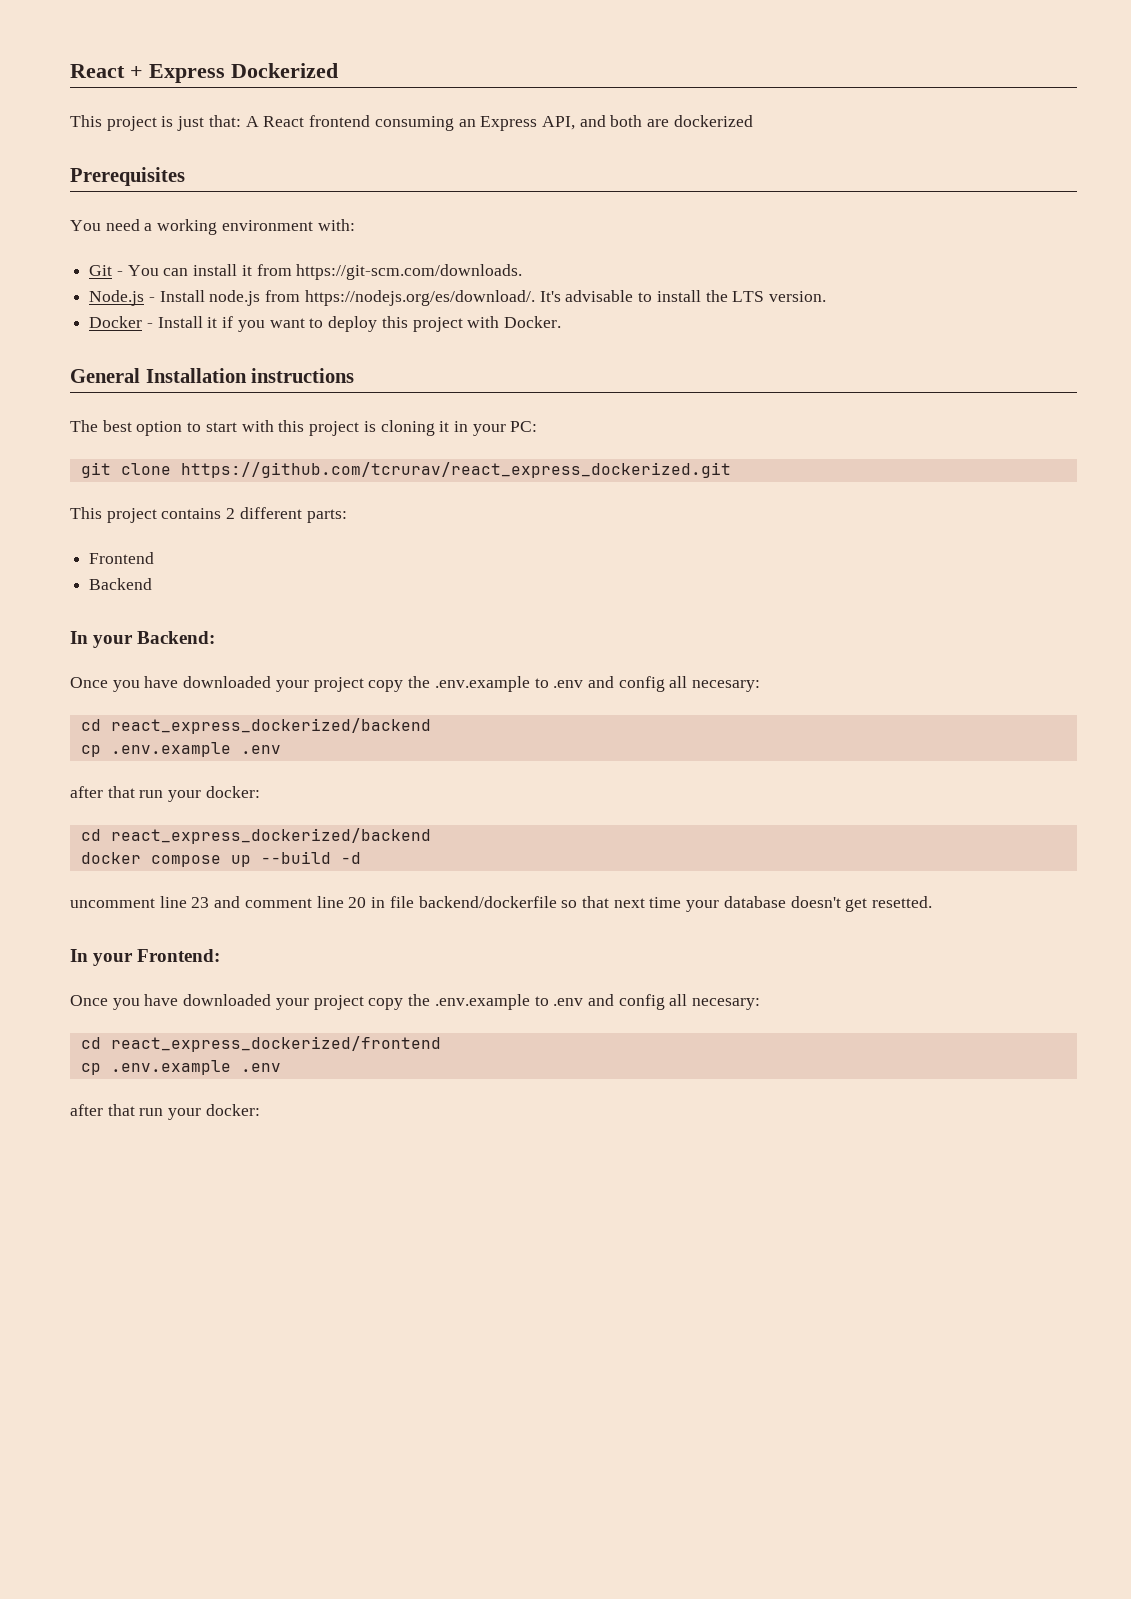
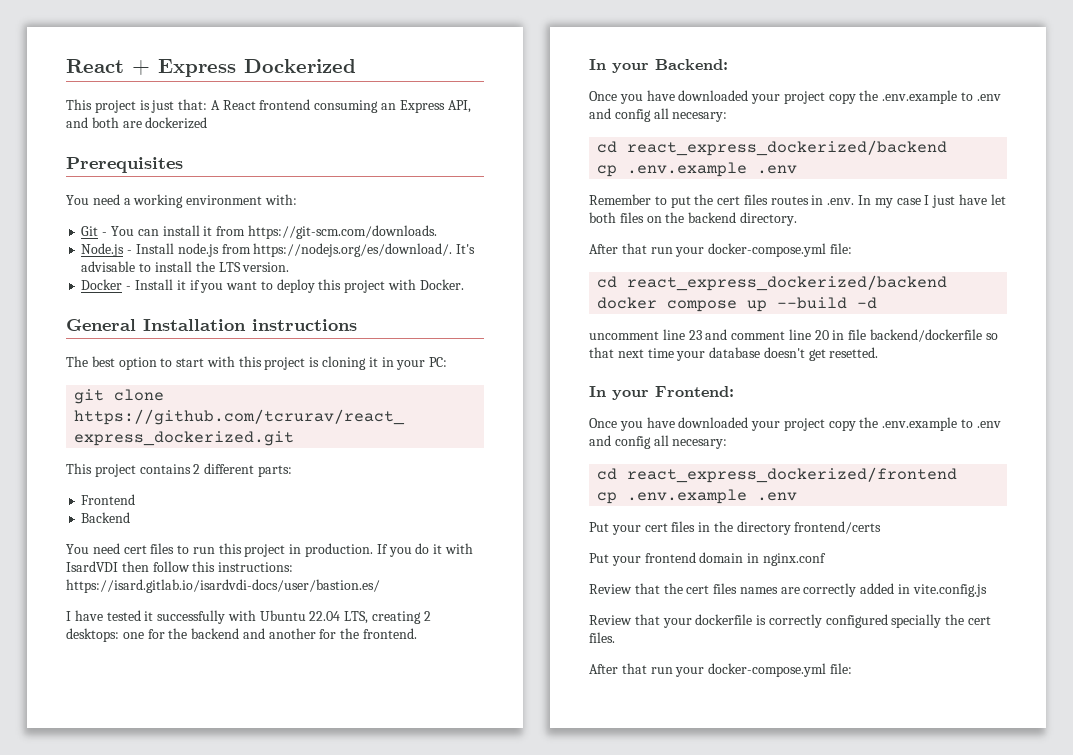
(153, 584) none -> [66,543,473,557] [66,561,294,572] [66,579,380,593] [66,610,431,624] [66,628,418,642] // You need cert files to run this project in production. If you do it with IsardVDI then follow this instructions: https://isard.gitlab.io/isardvdi-docs/user/bastion.es/ // I have tested it successfully with Ubuntu 22.04 LTS, creating 2 desktops: one for the backend and another for the frontend.
[70,786,260,802] after that run your docker: -> [589,194,1006,208] [589,212,797,226] [589,243,852,257] Remember to put the cert files routes in .env. In my case I just have let both files on the backend directory. // After that run your docker-compose.yml file:
[70,1104,260,1120] after that run your docker: -> [589,521,882,535] [589,552,826,566] [589,583,987,597] [589,614,992,628] [589,632,615,643] [589,663,852,677] Put your cert files in the directory frontend/certs // Put your frontend domain in nginx.conf // Review that the cert files names are correctly added in vite.config.js // Review that your dockerfile is correctly configured specially the cert files. // After that run your docker-compose.yml file:

